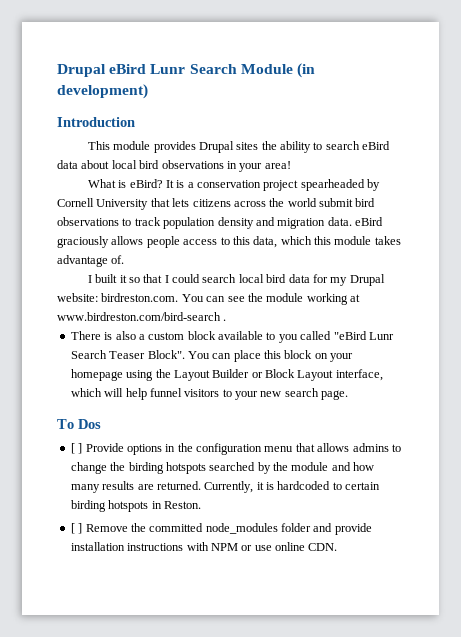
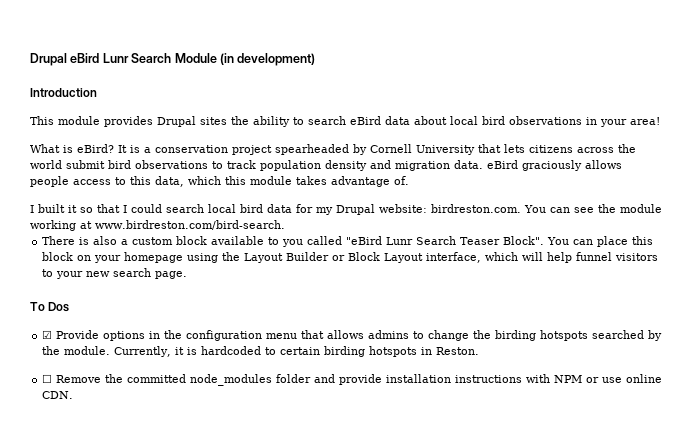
[57,312,227,321] www.birdreston.com/bird-search . -> [95,220,285,230] www.birdreston.com/bird-search.
[70,443,83,454] [ ] -> [42,330,53,339] ☑
[291,462,375,471] [70,481,201,493] module and how many results are returned. -> [64,346,111,355] module.
[70,523,83,534] [ ] -> [42,374,53,383] ☐

